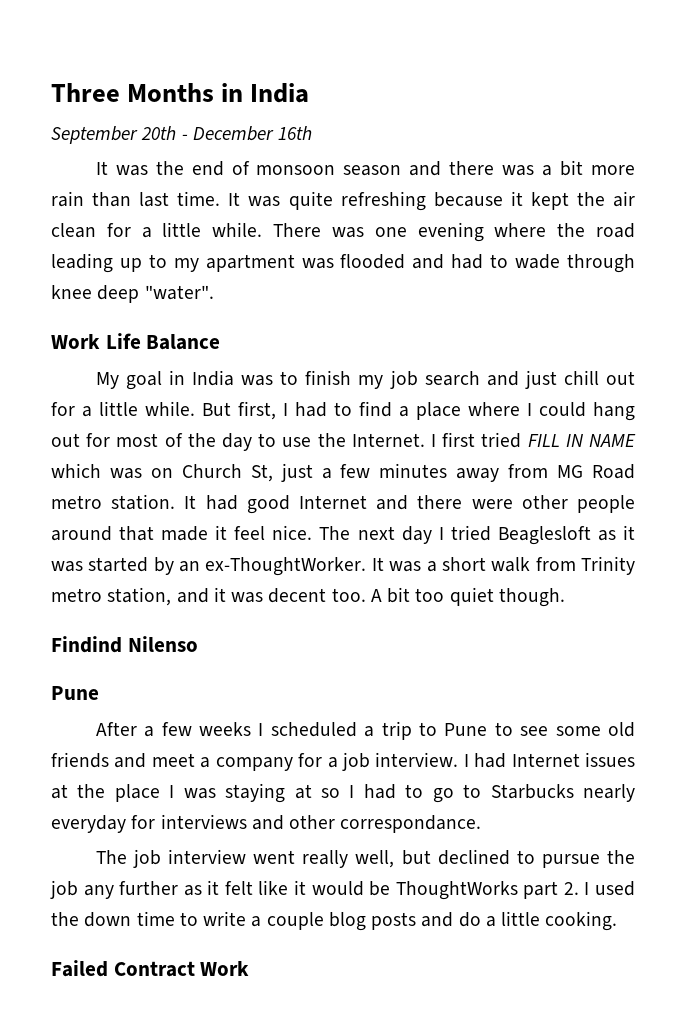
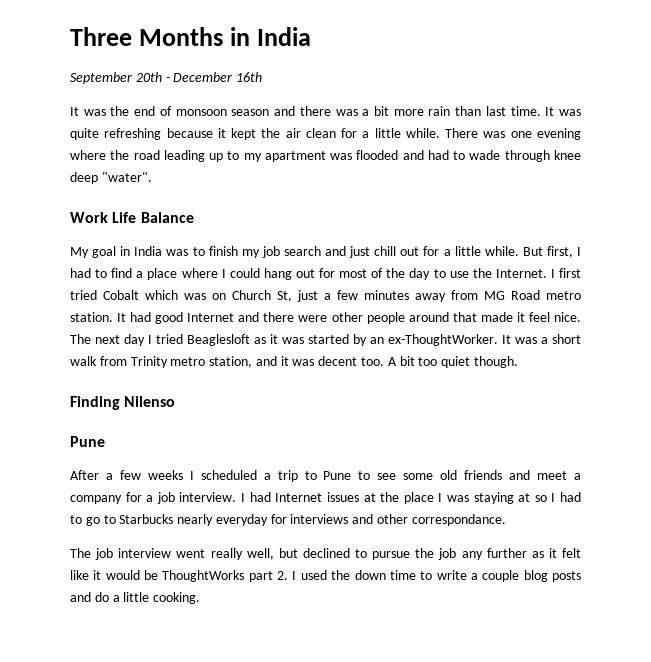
[527,434,636,447] FILL IN NAME -> [103,290,139,300] Cobalt
[51,636,122,653] Findind -> [70,396,120,410] Finding
[51,960,250,977] // Failed Contract Work -> (201, 598) none

